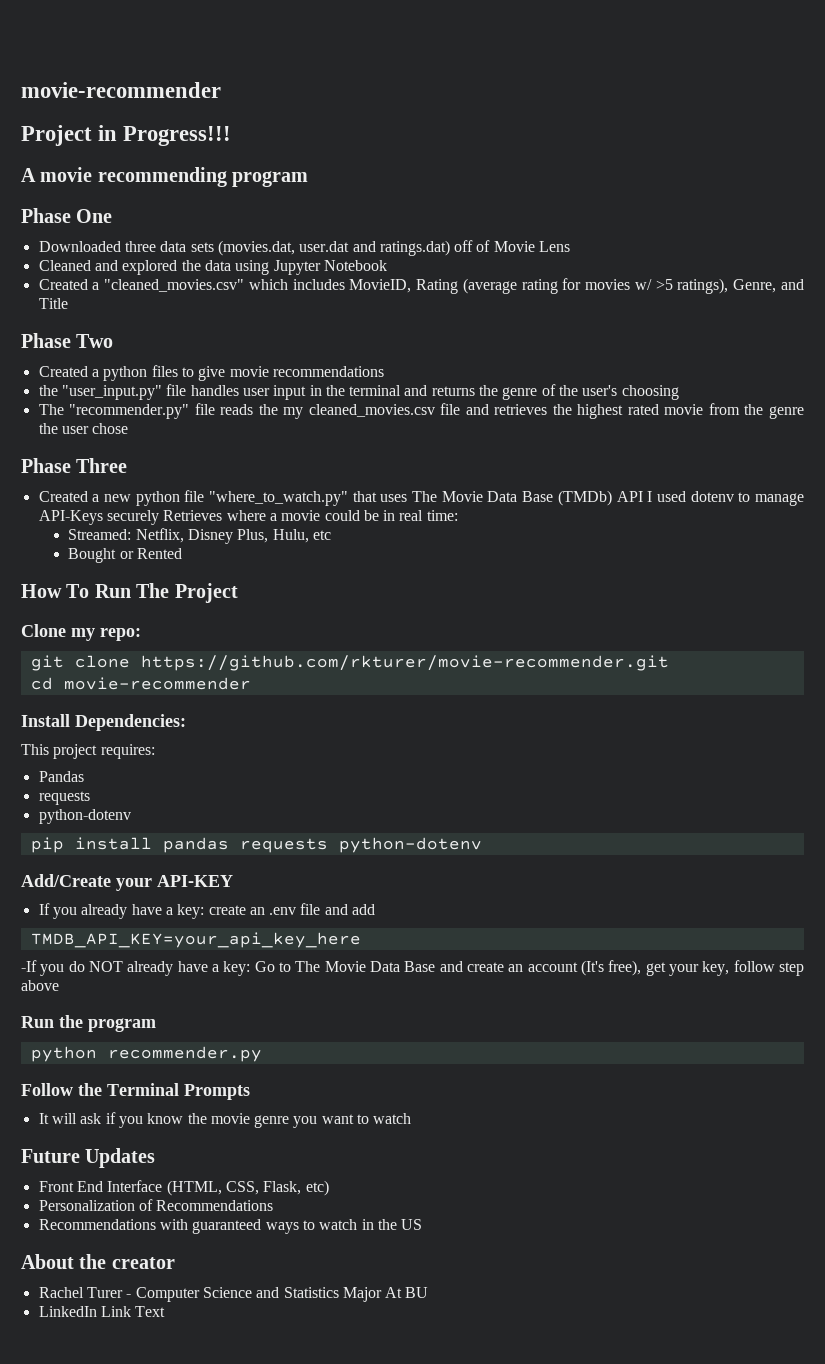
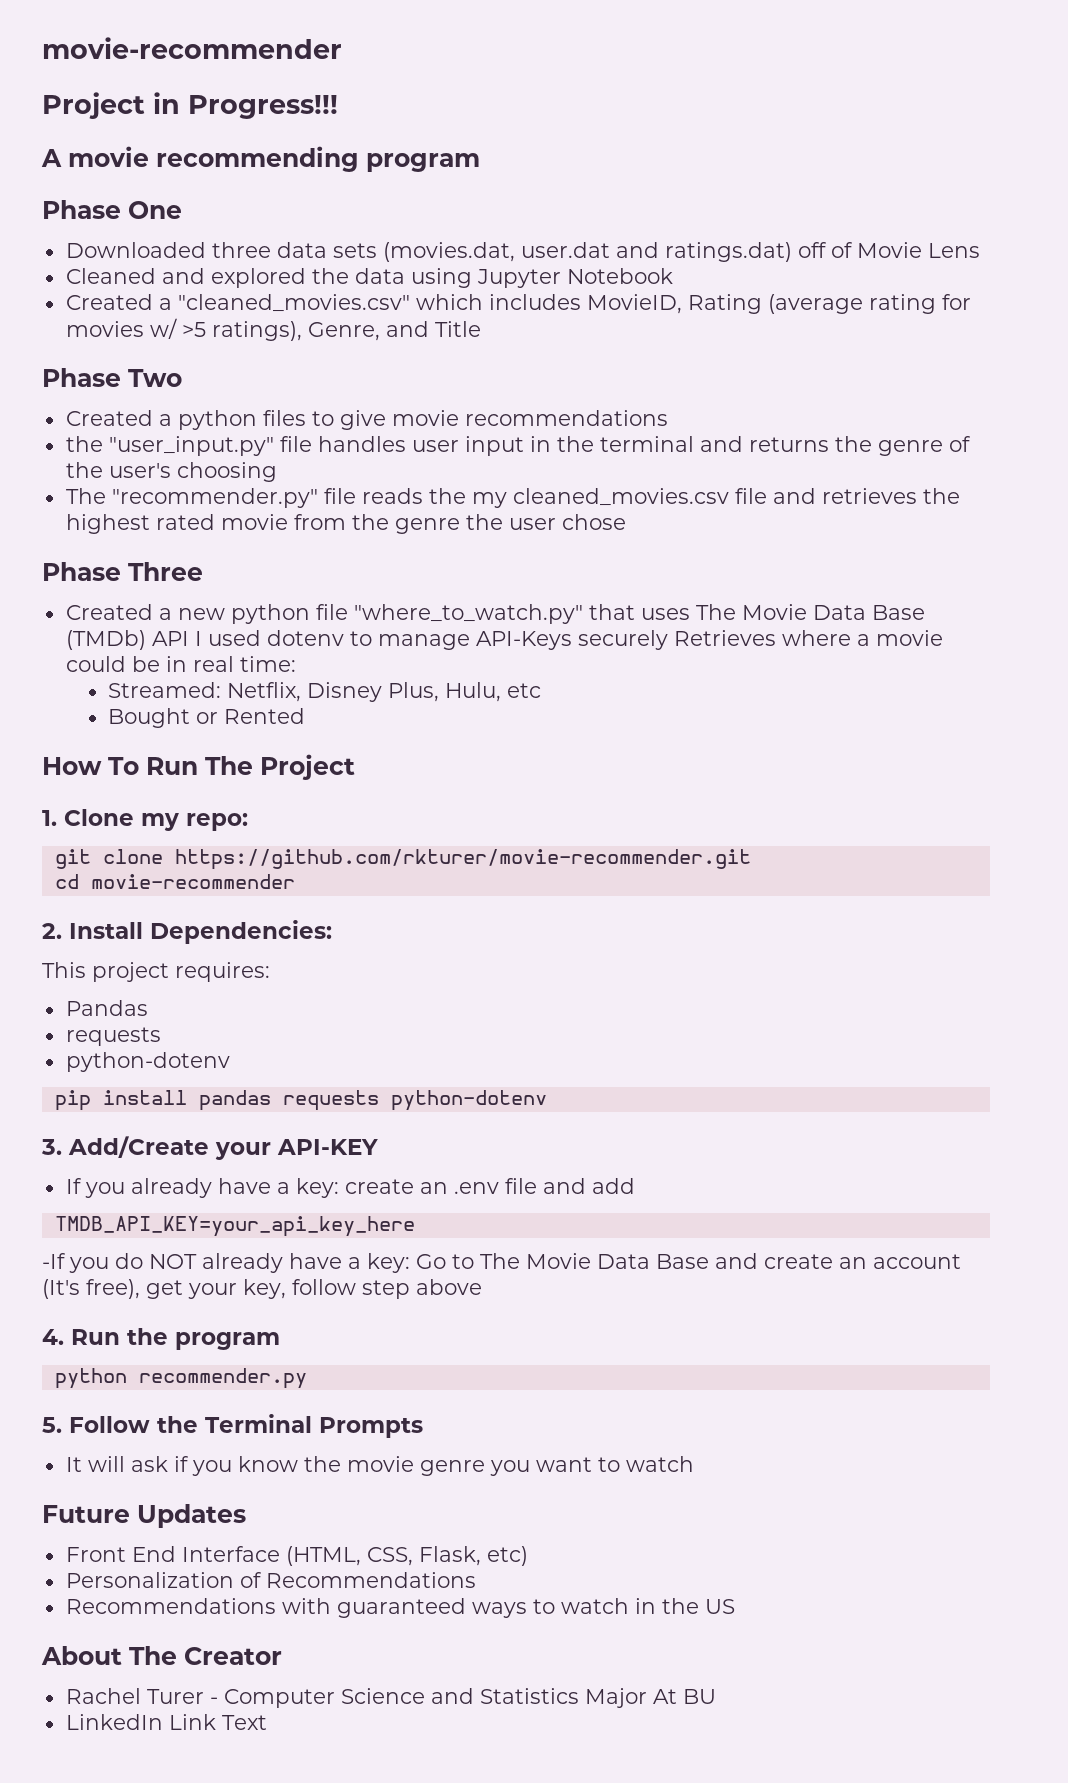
(238, 593) none -> [42,810,57,826] 1.
(251, 683) none -> [42,923,62,939] 2.
(482, 845) none -> [41,1139,62,1155] 3.
(59, 985) none -> [42,1329,64,1345] 4.
(262, 1054) none -> [42,1417,62,1433] 5.
[79,1254,175,1269] the creator -> [129,1646,282,1665] The Creator

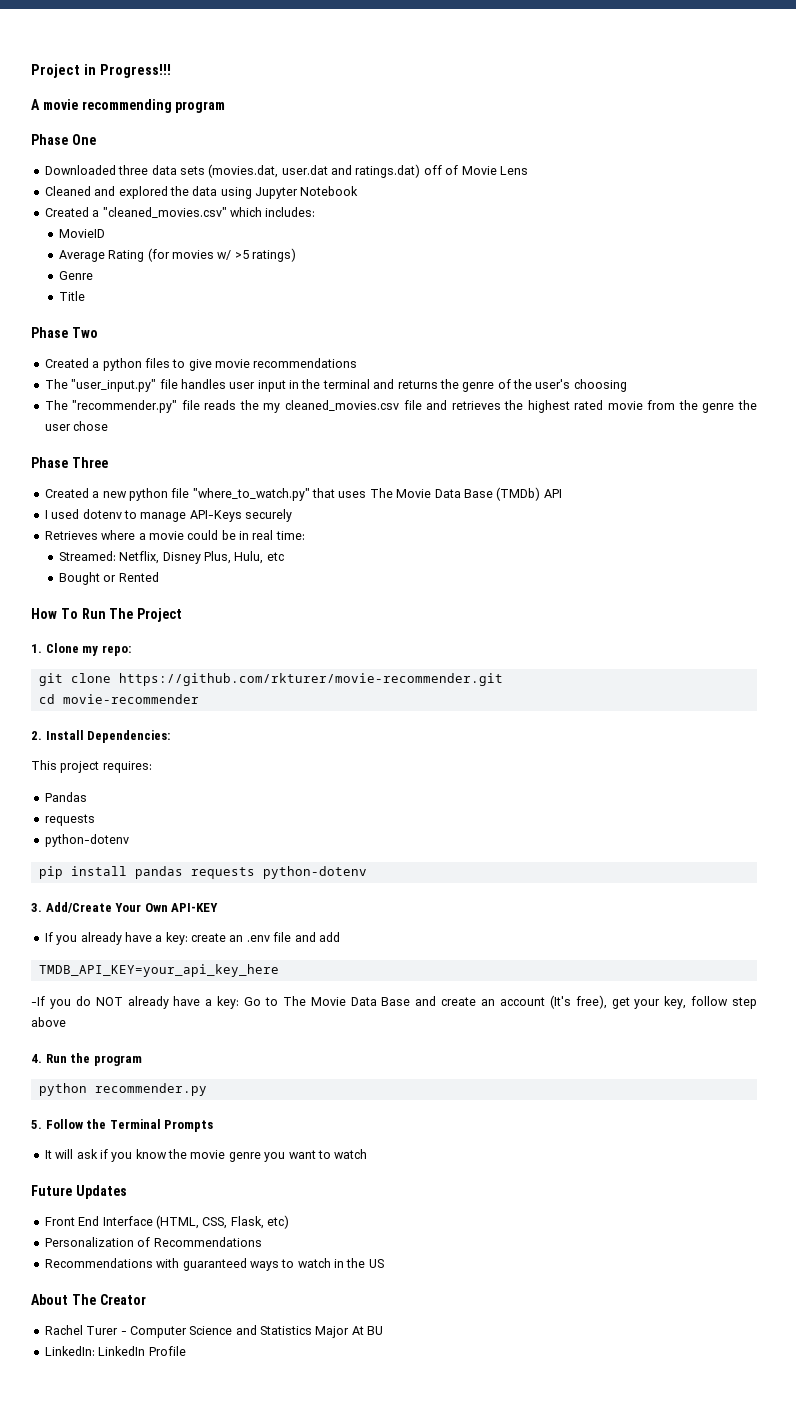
[42,37,342,59] movie-recommender // -> (31, 71) none
[488,294,971,314] [65,318,429,341] includes MovieID, Rating (average rating for movies w/ >5 ratings), Genre, and -> [265,207,316,217] [58,229,105,238] [58,248,297,262] [58,271,93,280] includes: // MovieID // Average Rating (for movies w/ >5 ratings) // Genre //
[65,436,103,452] the -> [44,379,68,389] The
(189, 638) none -> (562, 493) //
(668, 640) none -> (292, 515) //
[215,1142,271,1160] your -> [115,903,168,912] Your Own
[65,1714,267,1730] LinkedIn Link Text -> [44,1346,186,1356] LinkedIn: LinkedIn Profile

